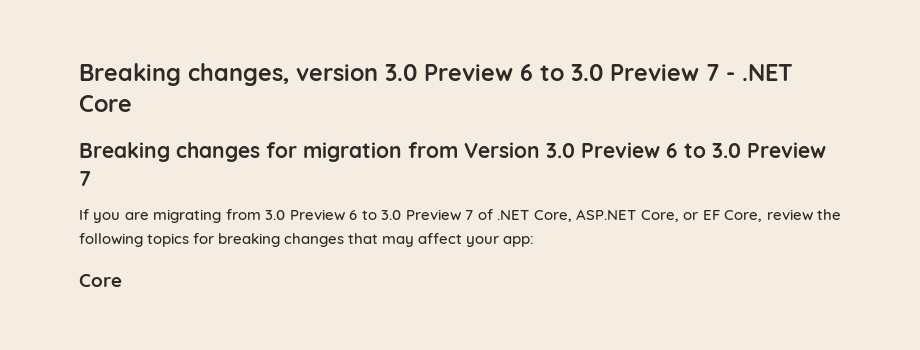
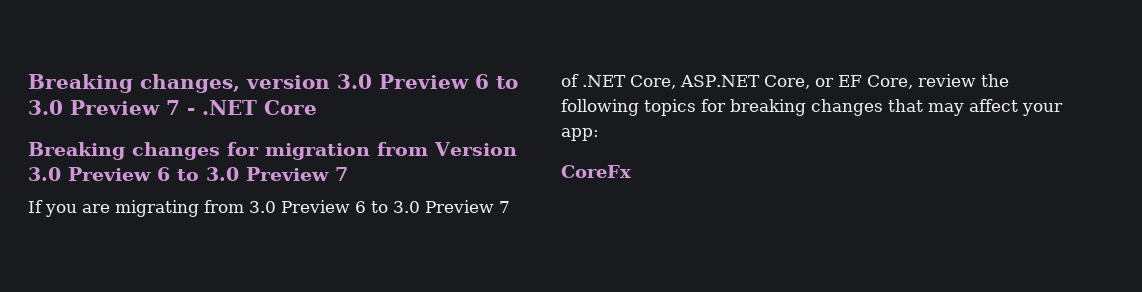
[79,274,122,287] Core -> [561,165,631,178] CoreFx

